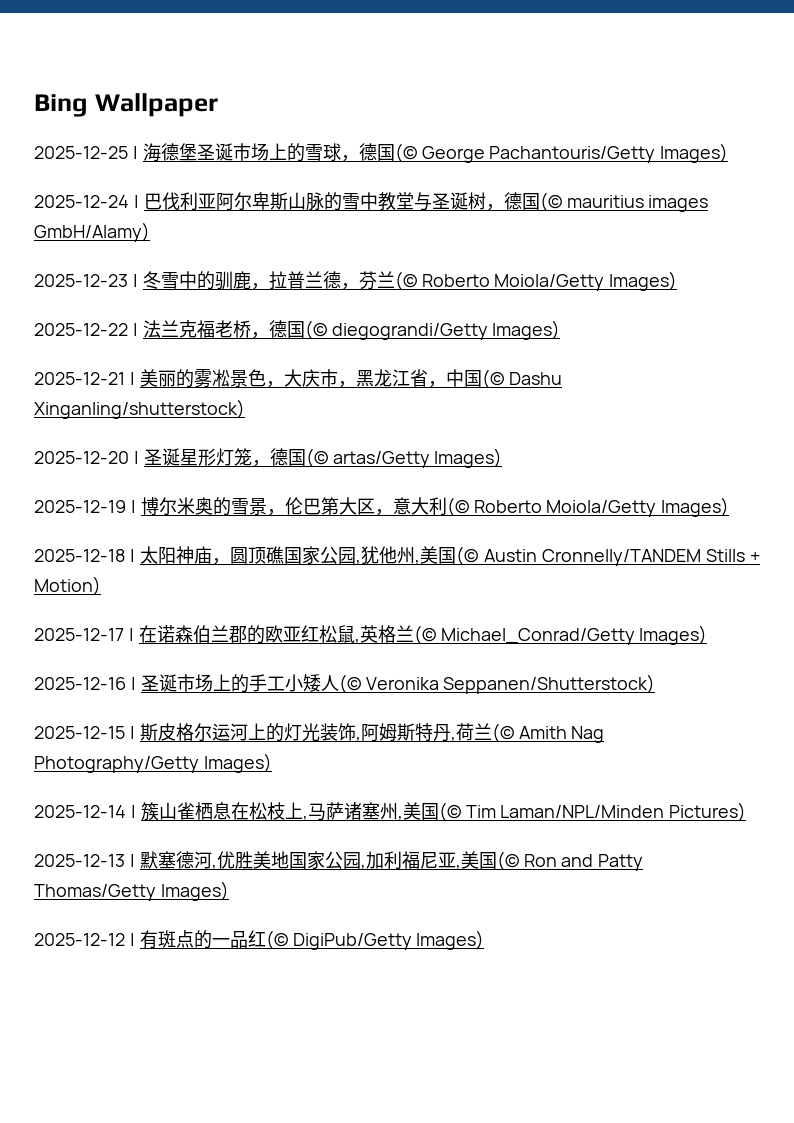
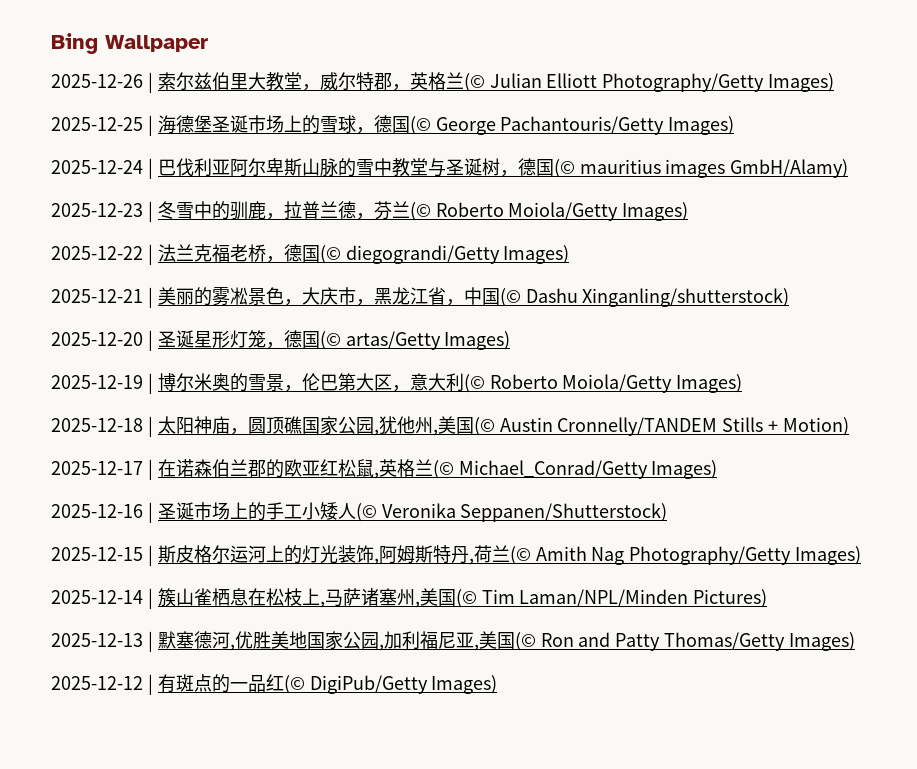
(218, 105) none -> [51,72,835,93] // 2025-12-26 | 索尔兹伯里大教堂，威尔特郡，英格兰(© Julian Elliott Photography/Getty Images)

